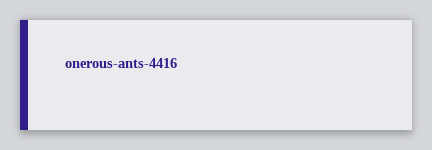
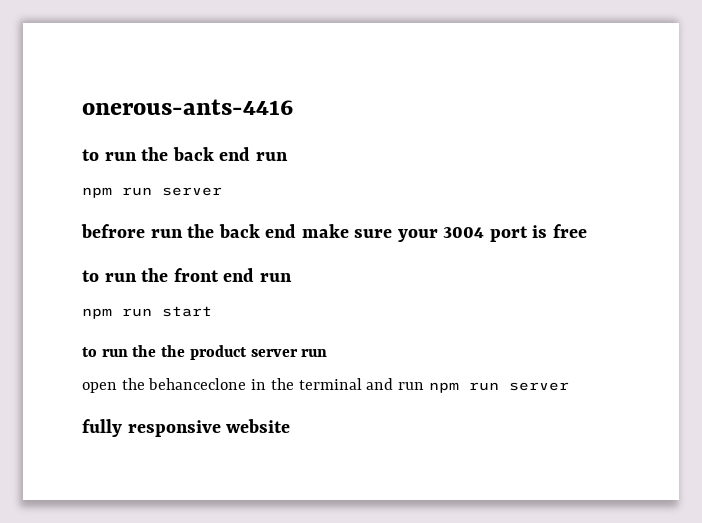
(177, 63) none -> [82,147,288,161] [82,187,222,198] [81,224,587,242] [82,268,292,282] [82,306,212,319] [82,345,328,360] [82,378,569,393] [82,419,291,437] // to run the back end run // npm run server // befrore run the back end make sure your 3004 port is free // to run the front end run // npm run start // to run the the product server run // open the behanceclone in the terminal and run npm run server // fully responsive website

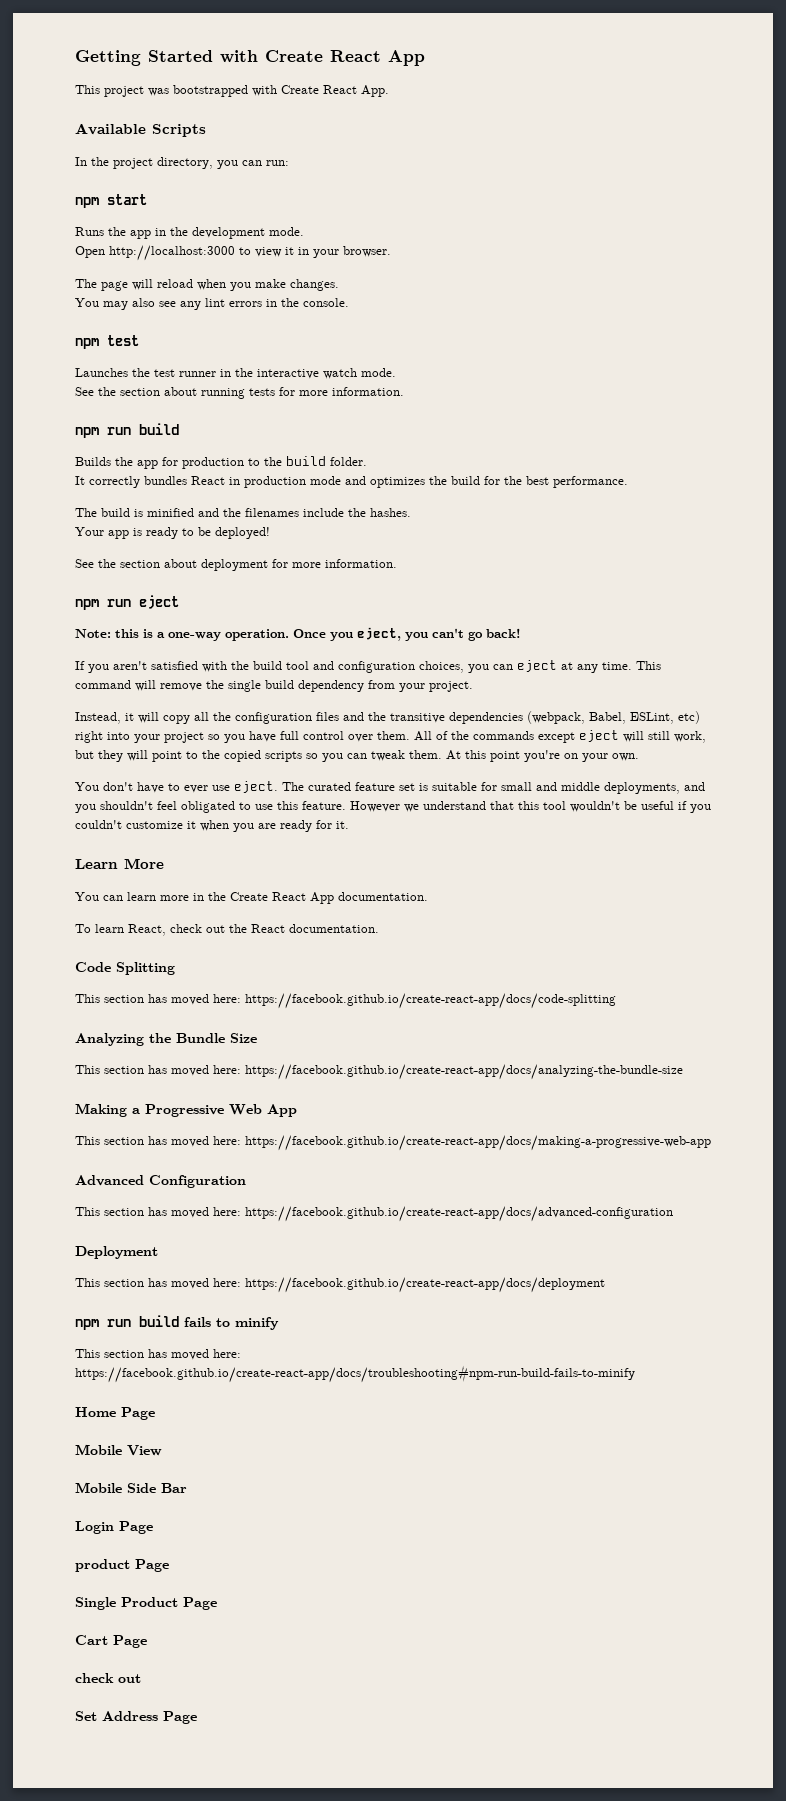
[82,99,293,115] [82,147,288,161] [82,187,222,198] [81,224,587,242] [82,268,292,282] [82,306,212,319] [82,345,328,360] [82,378,569,393] [82,419,291,437] onerous-ants-4416 // to run the back end run // npm run server // befrore run the back end make sure your 3004 port is free // to run the front end run // npm run start // to run the the product server run // open the behanceclone in the terminal and run npm run server // fully responsive website -> [75,50,425,66] [75,85,389,97] [75,123,206,137] [75,157,289,169] [75,194,147,208] [75,227,304,239] [75,245,391,261] [75,279,339,291] [75,298,349,310] [75,335,139,349] [75,368,396,379] [75,387,404,399] [75,423,179,438] [75,456,367,469] [75,476,628,488] [75,508,411,517] [75,527,270,539] [75,559,397,571] [75,595,179,610] [75,627,521,641] [75,660,661,673] [75,680,473,692] [75,711,700,724] [75,730,706,743] [75,750,639,762] [75,781,705,794] [75,801,711,813] [75,820,349,832] [75,858,164,869] [75,892,428,904] [75,924,379,936] [75,962,175,975] [75,993,616,1009] [75,1033,257,1046] [75,1064,683,1080] [75,1103,297,1117] [75,1135,711,1151] [75,1175,246,1188] [75,1206,673,1222] [75,1246,158,1259] [75,1277,605,1293] [75,1315,279,1330] [75,1349,241,1360] [75,1365,635,1383] [75,1407,155,1420] [75,1444,162,1456] [75,1482,187,1493] [75,1521,153,1534] [75,1559,169,1572] [75,1597,217,1610] [75,1635,147,1648] [75,1673,141,1683] [75,1711,197,1724] Getting Started with Create React App // This project was bootstrapped with Create React App. // Available Scripts // In the project directory, you can run: // npm start // Runs the app in the development mode. // Open http://localhost:3000 to view it in your browser. // The page will reload when you make changes. // You may also see any lint errors in the console. // npm test // Launches the test runner in the interactive watch mode. // See the section about running tests for more information. // npm run build // Builds the app for production to the build folder. // It correctly bundles React in production mode and optimizes the build for the best performance. // The build is minified and the filenames include the hashes. // Your app is ready to be deployed! // See the section about deployment for more information. // npm run eject // Note: this is a one-way operation. Once you eject, you can't go back! // If you aren't satisfied with the build tool and configuration choices, you can eject at any time. This command will remove the single build dependency from your project. // Instead, it will copy all the configuration files and the transitive dependencies (webpack, Babel, ESLint, etc) right into your project so you have full control over them. All of the commands except eject will still work, but they will point to the copied scripts so you can tweak them. At this point you're on your own. // You don't have to ever use eject. The curated feature set is suitable for small and middle deployments, and you shouldn't feel obligated to use this feature. However we understand that this tool wouldn't be useful if you couldn't customize it when you are ready for it. // Learn More // You can learn more in the Create React App documentation. // To learn React, check out the React documentation. // Code Splitting // This section has moved here: https://facebook.github.io/create-react-app/docs/code-splitting // Analyzing the Bundle Size // This section has moved here: https://facebook.github.io/create-react-app/docs/analyzing-the-bundle-size // Making a Progressive Web App // This section has moved here: https://facebook.github.io/create-react-app/docs/making-a-progressive-web-app // Advanced Configuration // This section has moved here: https://facebook.github.io/create-react-app/docs/advanced-configuration // Deployment // This section has moved here: https://facebook.github.io/create-react-app/docs/deployment // npm run build fails to minify // This section has moved here: https://facebook.github.io/create-react-app/docs/troubleshooting#npm-run-build-fails-to-minify // Home Page // Mobile View // Mobile Side Bar // Login Page // product Page // Single Product Page // Cart Page // check out // Set Address Page

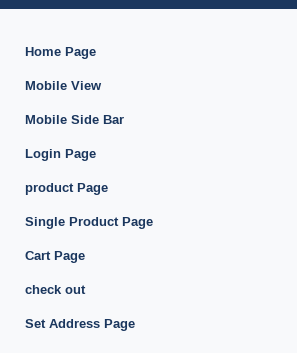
[75,50,425,66] [75,85,389,97] [75,123,206,137] [75,157,289,169] [75,194,147,208] [75,227,304,239] [75,245,391,261] [75,279,339,291] [75,298,349,310] [75,335,139,349] [75,368,396,379] [75,387,404,399] [75,423,179,438] [75,456,367,469] [75,476,628,488] [75,508,411,517] [75,527,270,539] [75,559,397,571] [75,595,179,610] [75,627,521,641] [75,660,661,673] [75,680,473,692] [75,711,700,724] [75,730,706,743] [75,750,639,762] [75,781,705,794] [75,801,711,813] [75,820,349,832] [75,858,164,869] [75,892,428,904] [75,924,379,936] [75,962,175,975] [75,993,616,1009] [75,1033,257,1046] [75,1064,683,1080] [75,1103,297,1117] [75,1135,711,1151] [75,1175,246,1188] [75,1206,673,1222] [75,1246,158,1259] [75,1277,605,1293] [75,1315,279,1330] [75,1349,241,1360] [75,1365,635,1383] Getting Started with Create React App // This project was bootstrapped with Create React App. // Available Scripts // In the project directory, you can run: // npm start // Runs the app in the development mode. // Open http://localhost:3000 to view it in your browser. // The page will reload when you make changes. // You may also see any lint errors in the console. // npm test // Launches the test runner in the interactive watch mode. // See the section about running tests for more information. // npm run build // Builds the app for production to the build folder. // It correctly bundles React in production mode and optimizes the build for the best performance. // The build is minified and the filenames include the hashes. // Your app is ready to be deployed! // See the section about deployment for more information. // npm run eject // Note: this is a one-way operation. Once you eject, you can't go back! // If you aren't satisfied with the build tool and configuration choices, you can eject at any time. This command will remove the single build dependency from your project. // Instead, it will copy all the configuration files and the transitive dependencies (webpack, Babel, ESLint, etc) right into your project so you have full control over them. All of the commands except eject will still work, but they will point to the copied scripts so you can tweak them. At this point you're on your own. // You don't have to ever use eject. The curated feature set is suitable for small and middle deployments, and you shouldn't feel obligated to use this feature. However we understand that this tool wouldn't be useful if you couldn't customize it when you are ready for it. // Learn More // You can learn more in the Create React App documentation. // To learn React, check out the React documentation. // Code Splitting // This section has moved here: https://facebook.github.io/create-react-app/docs/code-splitting // Analyzing the Bundle Size // This section has moved here: https://facebook.github.io/create-react-app/docs/analyzing-the-bundle-size // Making a Progressive Web App // This section has moved here: https://facebook.github.io/create-react-app/docs/making-a-progressive-web-app // Advanced Configuration // This section has moved here: https://facebook.github.io/create-react-app/docs/advanced-configuration // Deployment // This section has moved here: https://facebook.github.io/create-react-app/docs/deployment // npm run build fails to minify // This section has moved here: https://facebook.github.io/create-react-app/docs/troubleshooting#npm-run-build-fails-to-minify // -> (25, 51) none

